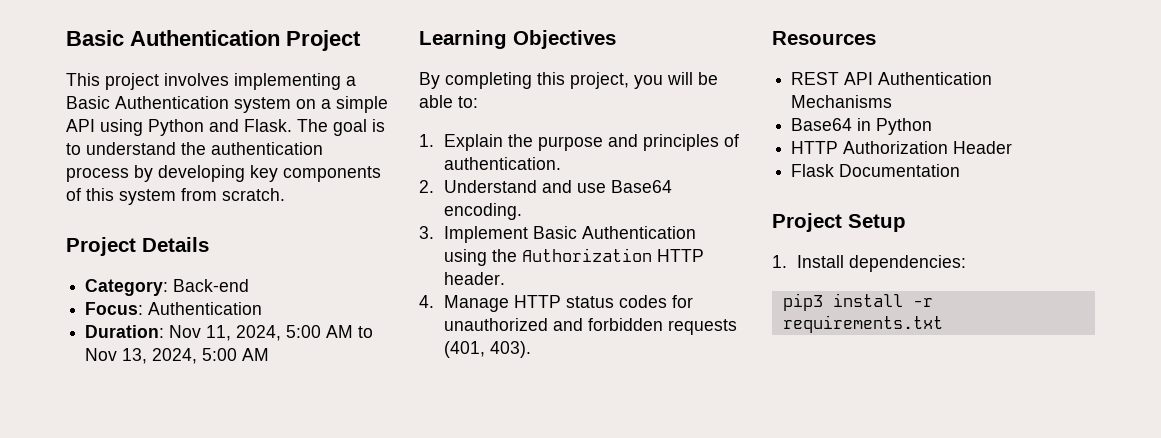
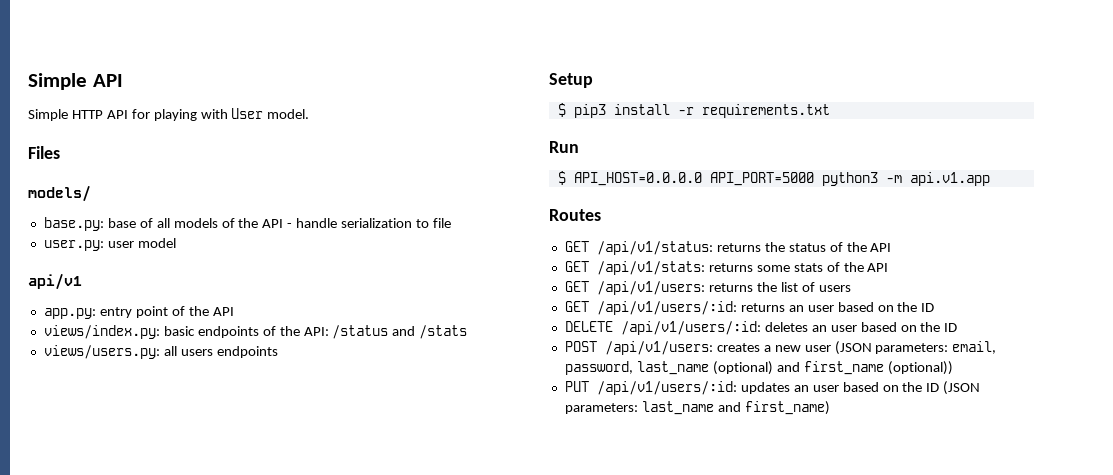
[66,30,361,51] [66,73,356,90] [66,96,388,113] [66,119,385,136] [66,142,323,155] [66,165,381,182] [66,188,285,205] [66,237,209,256] [85,279,250,296] [85,302,263,315] [85,325,374,341] [85,348,270,364] [419,30,616,49] [419,72,718,89] [419,95,478,108] [419,134,739,151] [443,157,561,170] [419,180,672,193] [443,203,522,220] [419,226,696,243] [443,248,704,266] [443,272,505,285] [419,295,693,312] [443,318,737,335] [443,341,531,358] [772,31,876,45] [791,72,993,85] [791,95,893,108] [791,118,933,135] [791,141,1013,154] [791,164,961,177] [772,213,906,232] [772,255,966,272] [782,293,933,311] [782,315,943,333] Basic Authentication Project // This project involves implementing a Basic Authentication system on a simple API using Python and Flask. The goal is to understand the authentication process by developing key components of this system from scratch. // Project Details // Category: Back-end // Focus: Authentication // Duration: Nov 11, 2024, 5:00 AM to Nov 13, 2024, 5:00 AM // Learning Objectives // By completing this project, you will be able to: // 1. Explain the purpose and principles of authentication. // 2. Understand and use Base64 encoding. // 3. Implement Basic Authentication using the Authorization HTTP header. // 4. Manage HTTP status codes for unauthorized and forbidden requests (401, 403). // Resources // REST API Authentication Mechanisms // Base64 in Python // HTTP Authorization Header // Flask Documentation // Project Setup // 1. Install dependencies: // pip3 install -r requirements.txt -> [28,73,123,90] [28,108,310,121] [28,146,60,159] [28,185,91,202] [43,217,451,231] [43,238,176,251] [28,273,82,290] [43,306,234,319] [43,325,468,339] [43,345,278,359] [549,73,593,88] [557,103,830,118] [549,141,579,153] [557,171,990,186] [549,209,601,221] [564,241,892,255] [564,261,889,275] [564,281,851,295] [564,301,935,315] [564,321,958,335] [564,341,997,355] [564,361,953,375] [564,381,981,395] [564,401,830,415] Simple API // Simple HTTP API for playing with User model. // Files // models/ // base.py: base of all models of the API - handle serialization to file // user.py: user model // api/v1 // app.py: entry point of the API // views/index.py: basic endpoints of the API: /status and /stats // views/users.py: all users endpoints // Setup // $ pip3 install -r requirements.txt // Run // $ API_HOST=0.0.0.0 API_PORT=5000 python3 -m api.v1.app // Routes // GET /api/v1/status: returns the status of the API // GET /api/v1/stats: returns some stats of the API // GET /api/v1/users: returns the list of users // GET /api/v1/users/:id: returns an user based on the ID // DELETE /api/v1/users/:id: deletes an user based on the ID // POST /api/v1/users: creates a new user (JSON parameters: email, password, last_name (optional) and first_name (optional)) // PUT /api/v1/users/:id: updates an user based on the ID (JSON parameters: last_name and first_name)

